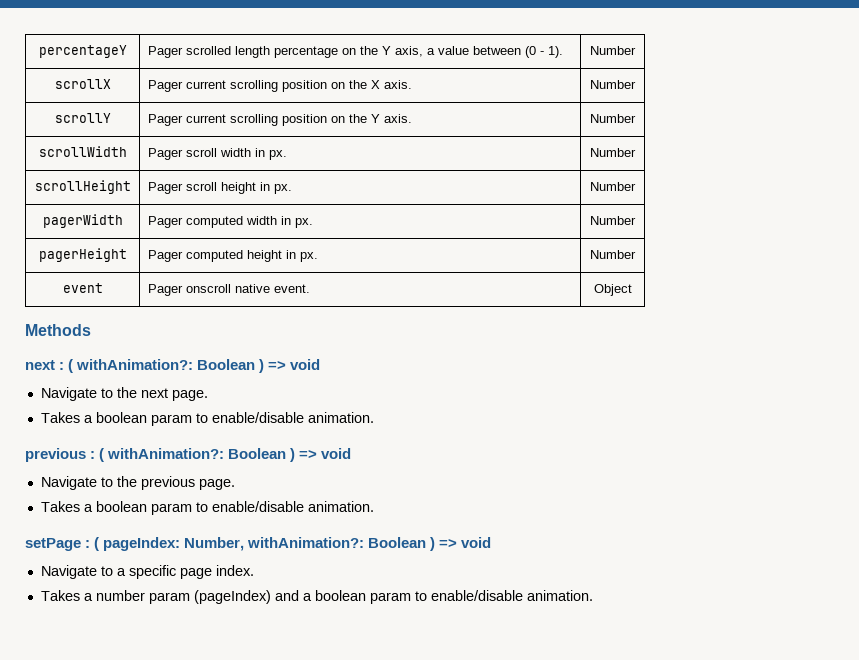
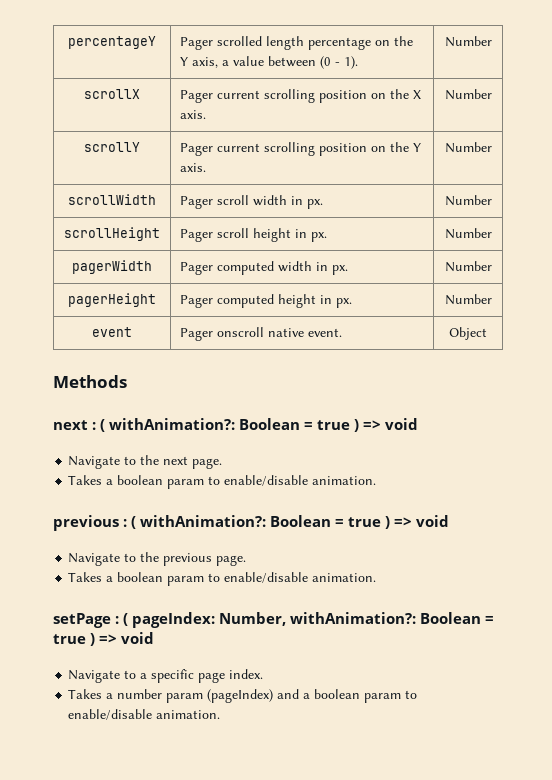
(256, 364) none -> [304,420,351,430] = true
(287, 453) none -> [335,517,382,527] = true
(427, 542) none -> [485,616,495,624] [53,634,86,644] = true

